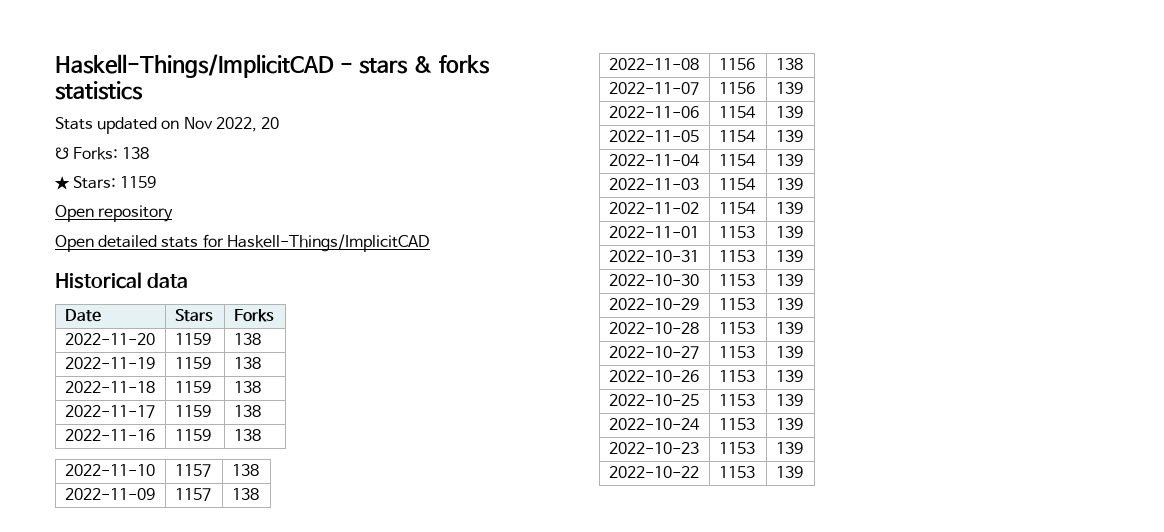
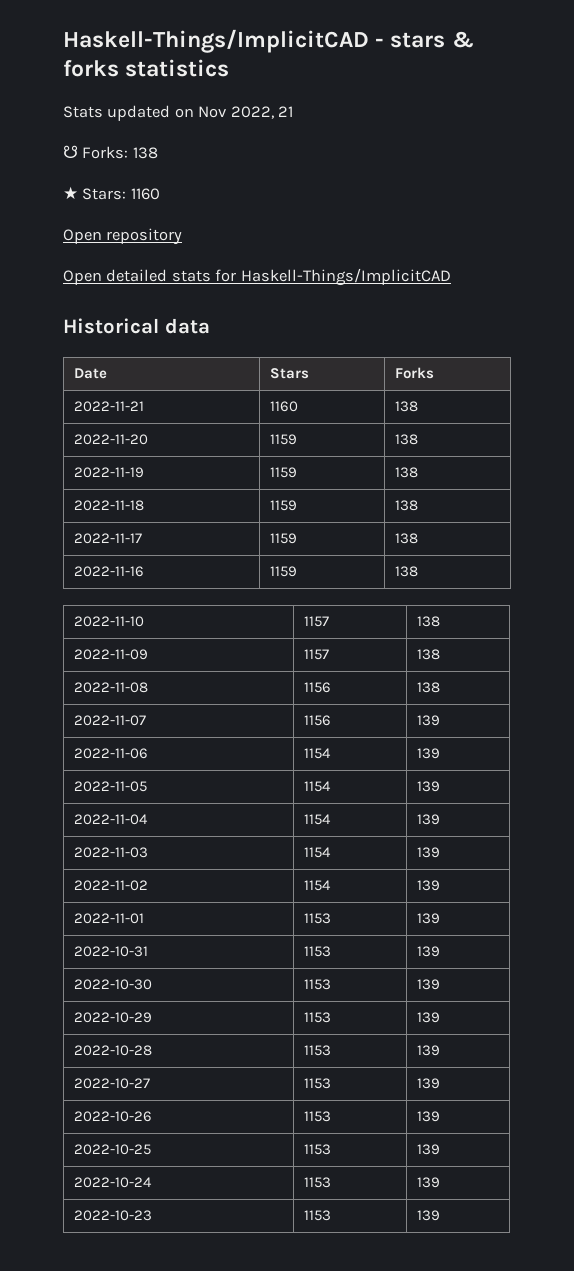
[260,117,279,129] 20 -> [278,106,294,117] 21
[120,176,157,188] 1159 -> [130,188,160,200] 1160
(274, 315) none -> [73,401,144,412] [269,401,298,412] [394,401,418,412] // 2022-11-21 | 1160 | 138
[608,466,699,478] [718,466,755,478] [775,466,803,478] // 2022-10-22 | 1153 | 139 -> (440, 1215) none

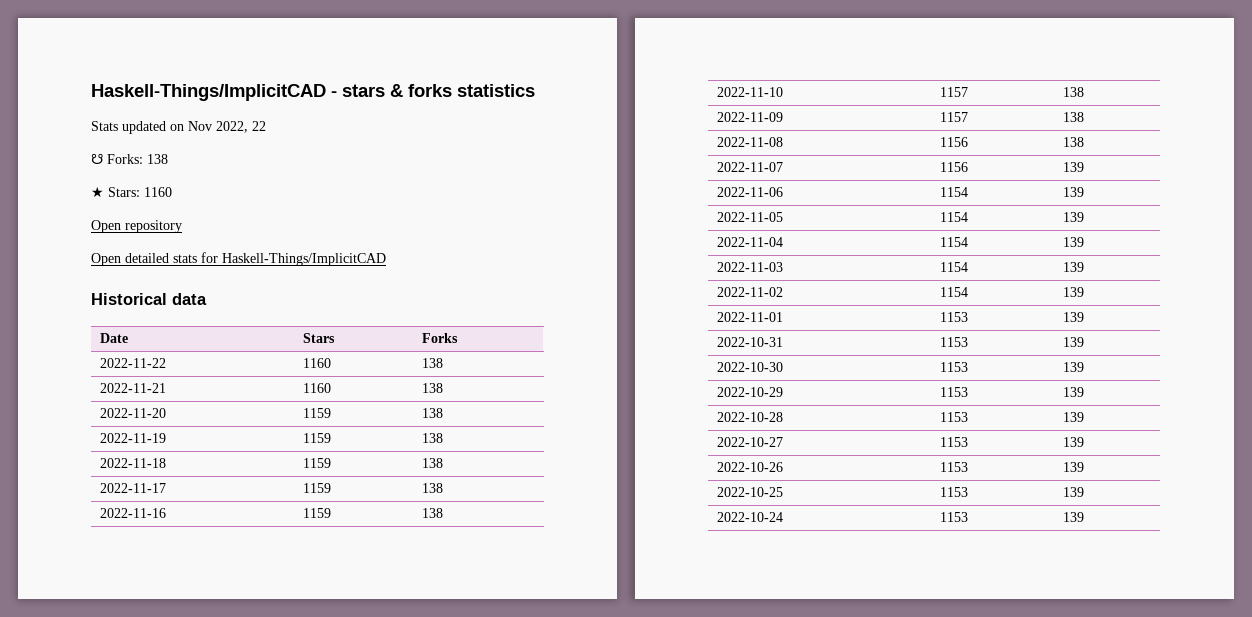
[278,106,294,117] 21 -> [252,121,266,131] 22
(434, 373) none -> [100,358,167,368] [303,358,332,368] [422,358,444,368] // 2022-11-22 | 1160 | 138
[73,1210,152,1221] [303,1210,331,1221] [416,1210,440,1221] // 2022-10-23 | 1153 | 139 -> (1085, 517) none

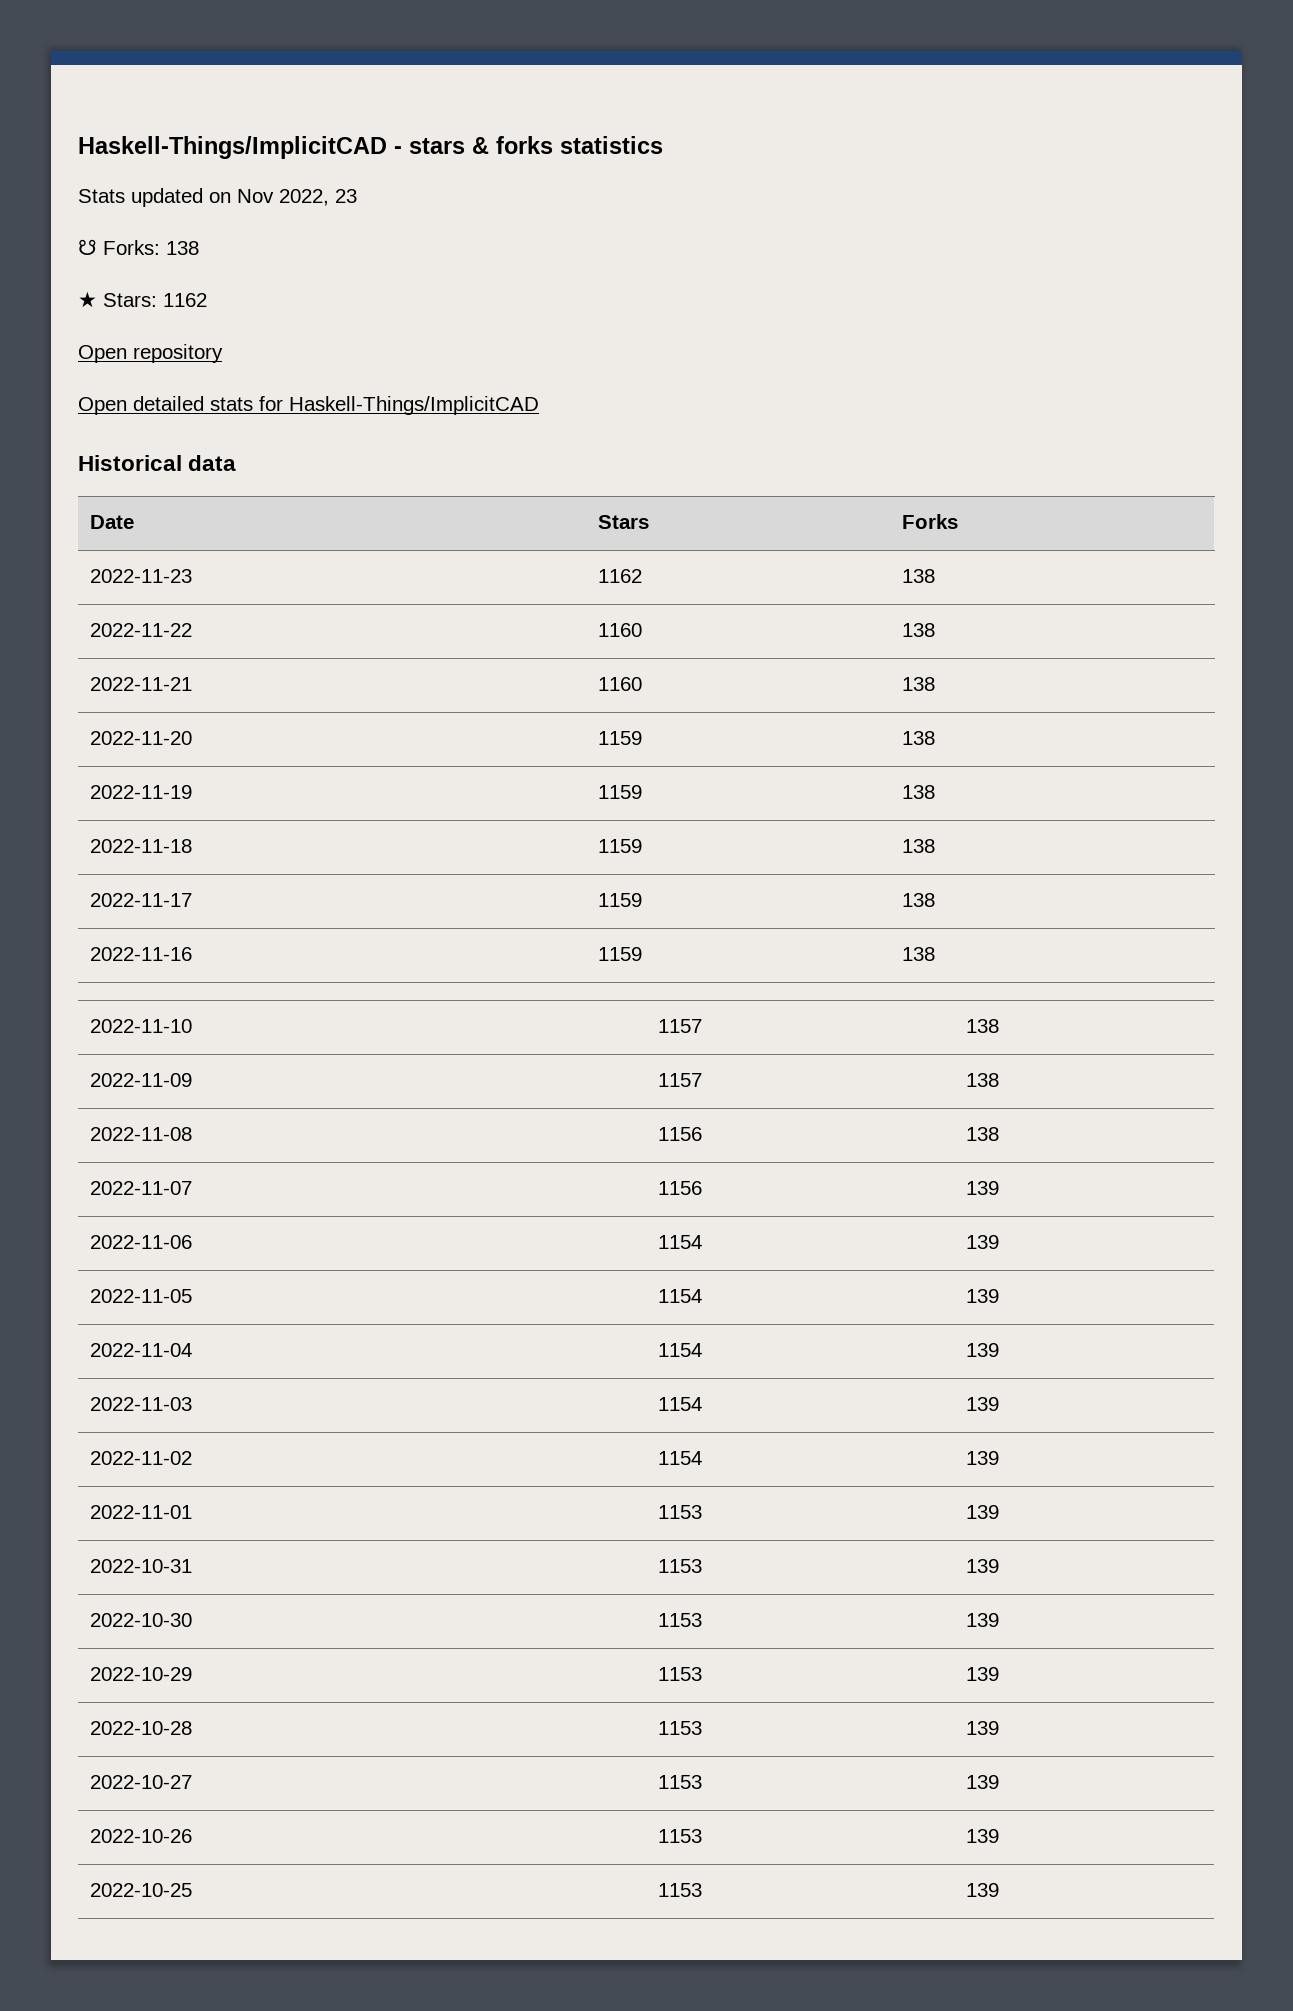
[252,121,266,131] 22 -> [335,189,357,203] 23
[144,187,172,197] 1160 -> [163,293,207,307] 1162
(459, 338) none -> [89,569,192,583] [597,569,642,583] [901,569,935,583] // 2022-11-23 | 1162 | 138
[717,512,784,522] [940,512,969,522] [1063,512,1085,522] // 2022-10-24 | 1153 | 139 -> (999, 1890) none

